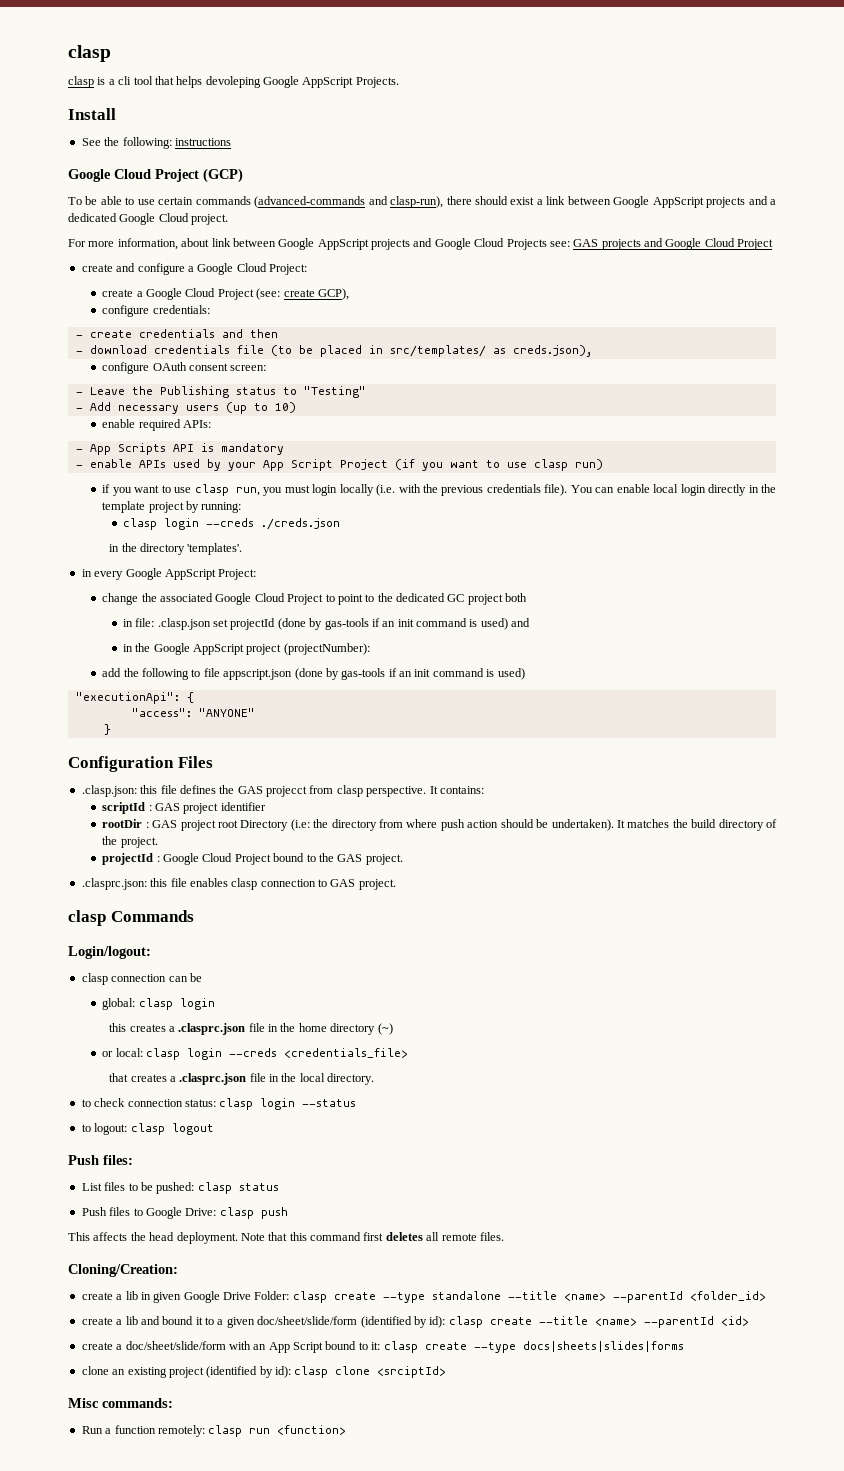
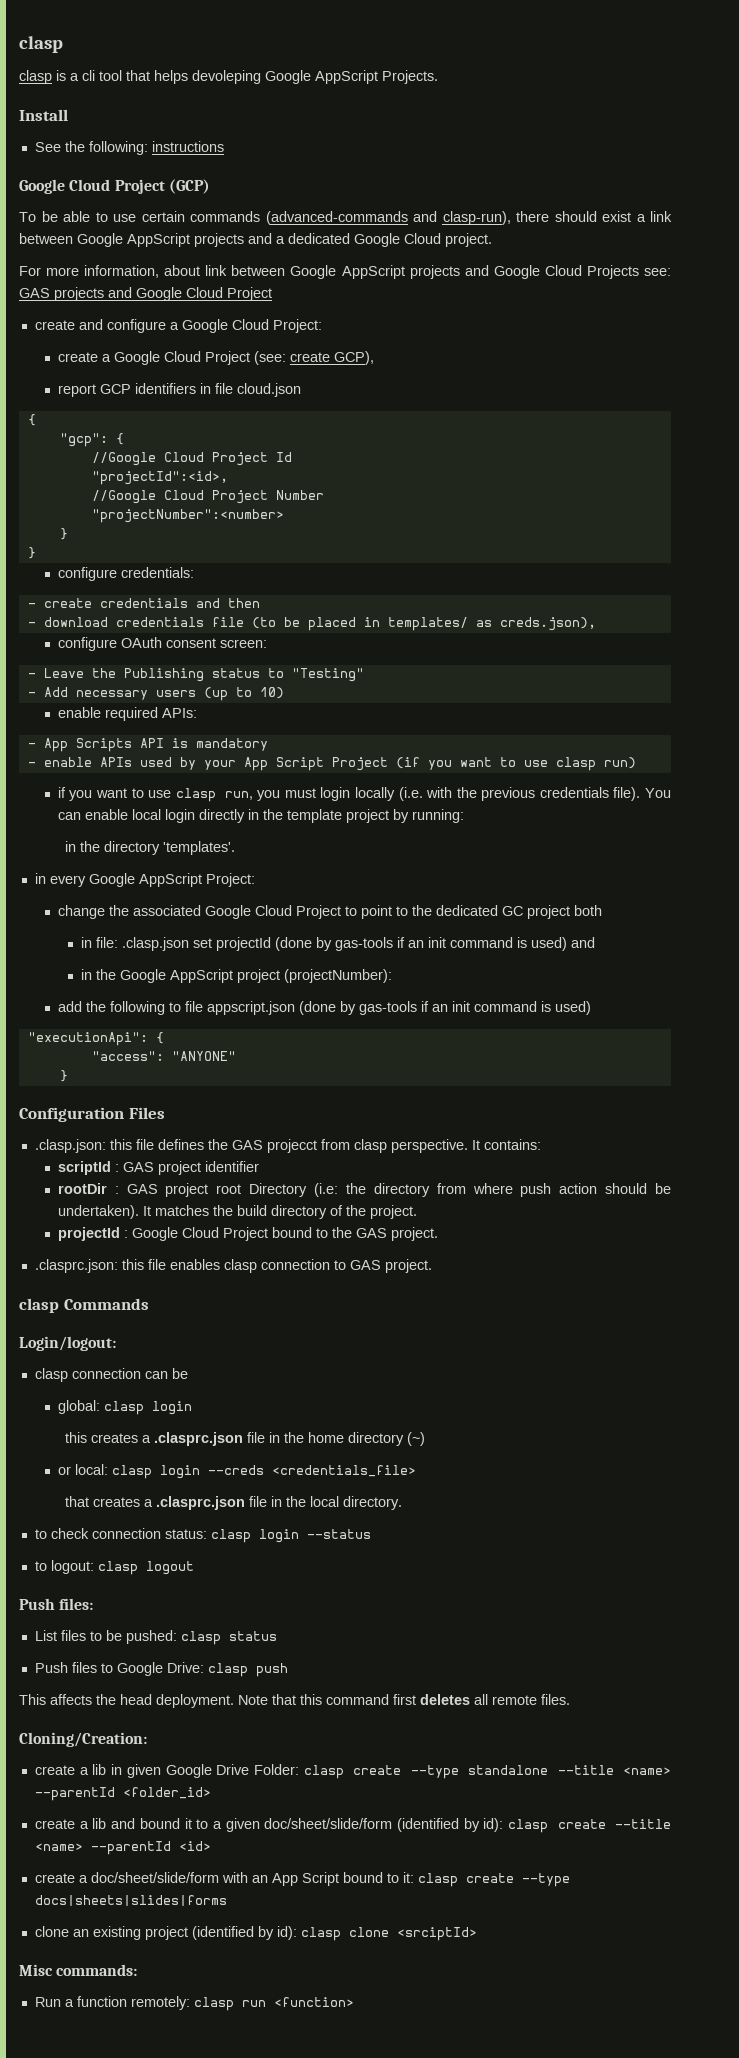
(349, 294) none -> [57,383,301,397] [27,414,36,426] [59,433,124,447] [91,452,292,466] [91,471,228,485] [91,490,324,504] [91,509,284,523] [59,528,68,540] [27,547,36,559] // report GCP identifiers in file cloud.json // { // "gcp": { // //Google Cloud Project Id // "projectId":<id>, // //Google Cloud Project Number // "projectNumber":<number> // } // }
[389,345,486,357] src/templates/ -> [387,617,468,631] templates/
[122,518,340,530] // clasp login --creds ./creds.json -> (464, 816) none

